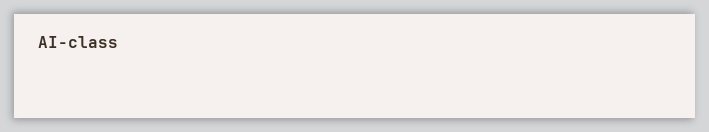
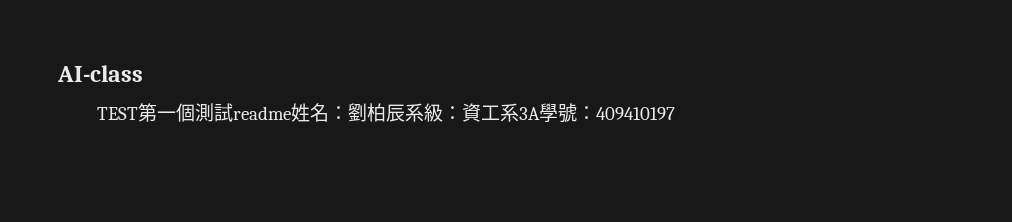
(118, 42) none -> [96,103,675,123] // TEST第一個測試readme姓名：劉柏辰系級：資工系3A學號：409410197

